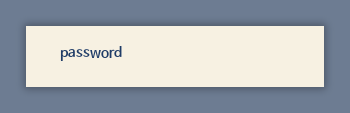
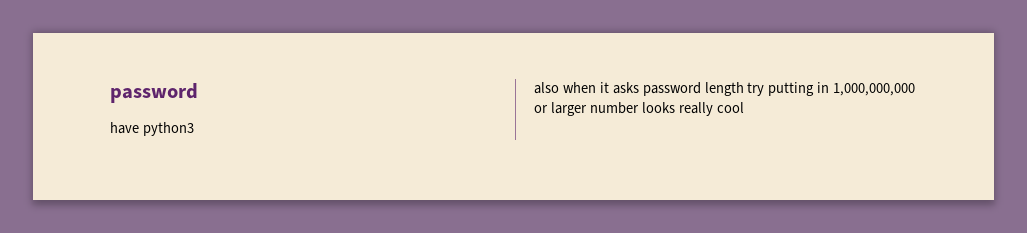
[60,46,122,61] password -> [110,83,198,103] [110,122,194,136] [534,82,916,96] [534,102,744,116] password // have python3 // also when it asks password length try putting in 1,000,000,000 or larger number looks really cool

